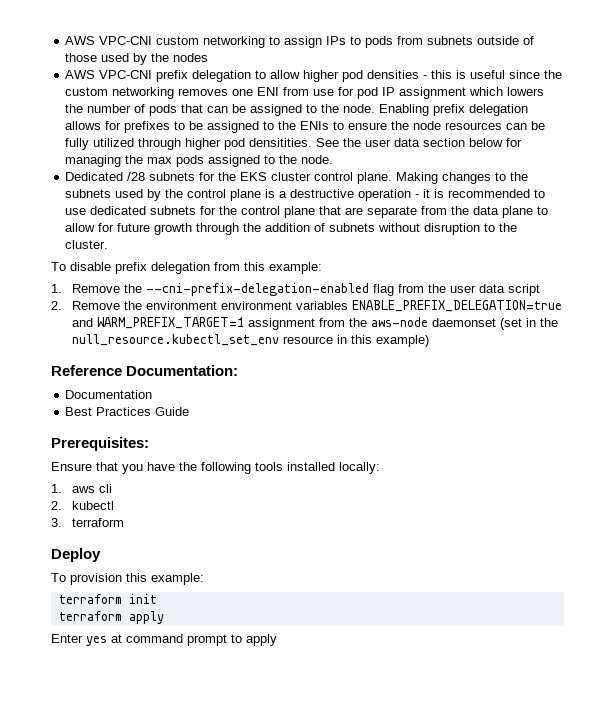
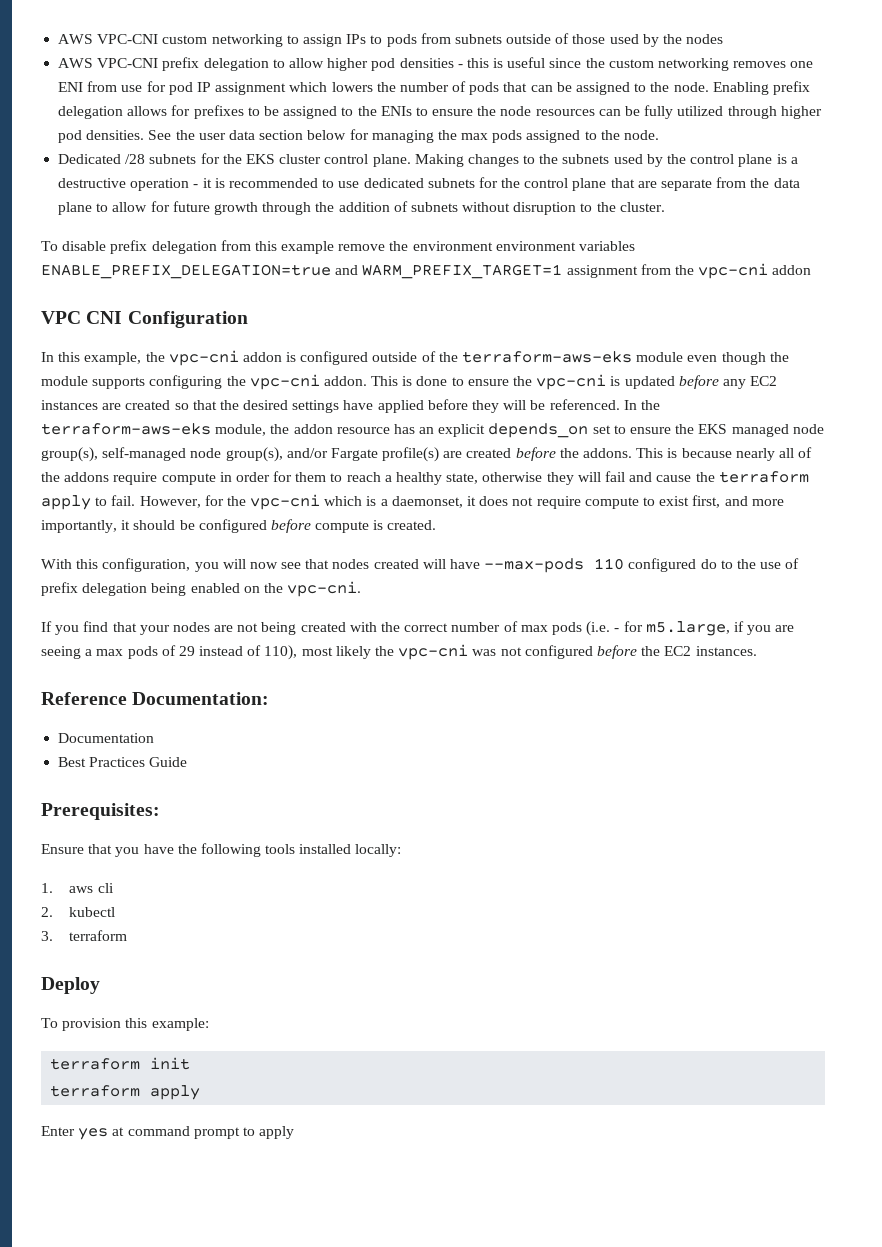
[249,138,313,147] densitities. -> [86,130,145,140] densities.
[269,262,322,274] [51,283,540,296] [51,301,120,310] example: // 1. Remove the --cni-prefix-delegation-enabled flag from the user data script // 2. Remove -> [281,241,386,254] example remove
[370,317,558,330] [71,334,429,347] aws-node daemonset (set in the null_resource.kubectl_set_env resource in this example) -> [698,263,812,279] [41,311,248,328] [41,350,789,366] [41,374,778,390] [41,399,660,413] [41,423,824,438] [41,447,813,462] [41,471,809,485] [41,494,784,510] [41,519,437,533] [41,558,800,573] [41,581,362,597] [41,621,795,636] [41,644,757,660] vpc-cni addon // VPC CNI Configuration // In this example, the vpc-cni addon is configured outside of the terraform-aws-eks module even though the module supports configuring the vpc-cni addon. This is done to ensure the vpc-cni is updated before any EC2 instances are created so that the desired settings have applied before they will be referenced. In the terraform-aws-eks module, the addon resource has an explicit depends_on set to ensure the EKS managed node group(s), self-managed node group(s), and/or Fargate profile(s) are created before the addons. This is because nearly all of the addons require compute in order for them to reach a healthy state, otherwise they will fail and cause the terraform apply to fail. However, for the vpc-cni which is a daemonset, it does not require compute to exist first, and more importantly, it should be configured before compute is created. // With this configuration, you will now see that nodes created will have --max-pods 110 configured do to the use of prefix delegation being enabled on the vpc-cni. // If you find that your nodes are not being created with the correct number of max pods (i.e. - for m5.large, if you are seeing a max pods of 29 instead of 110), most likely the vpc-cni was not configured before the EC2 instances.

